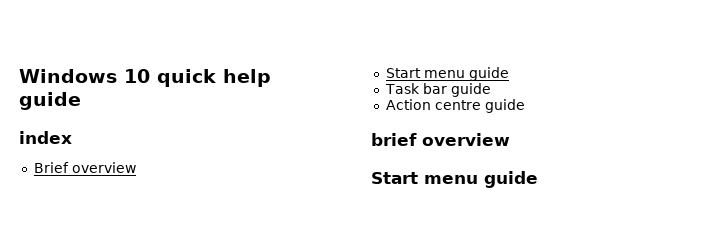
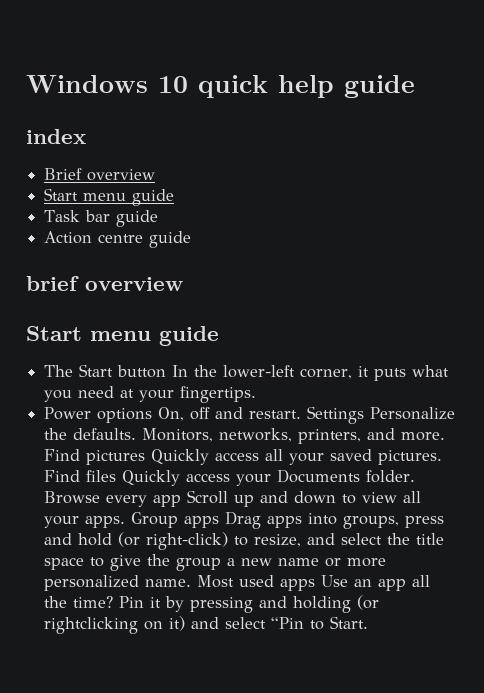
(538, 179) none -> [44,364,450,381] [44,386,257,403] [44,406,456,424] [44,428,446,444] [44,449,443,465] [44,469,416,486] [44,490,422,507] [44,511,445,529] [44,532,445,550] [44,554,387,571] [44,575,431,591] [44,595,380,613] [44,616,369,634] // The Start button In the lower-left corner, it puts what you need at your fingertips. // Power options On, off and restart. Settings Personalize the defaults. Monitors, networks, printers, and more. Find pictures Quickly access all your saved pictures. Find files Quickly access your Documents folder. Browse every app Scroll up and down to view all your apps. Group apps Drag apps into groups, press and hold (or right-click) to resize, and select the title space to give the group a new name or more personalized name. Most used apps Use an app all the time? Pin it by pressing and holding (or rightclicking on it) and select “Pin to Start.

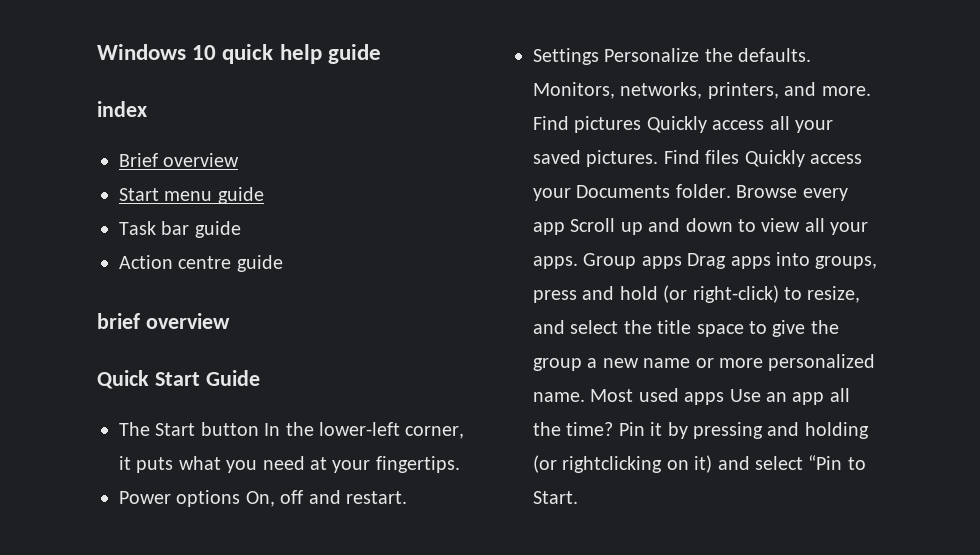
[26,326,219,346] Start menu guide -> [97,370,260,389] Quick Start Guide
(302, 414) none -> (407, 497) //

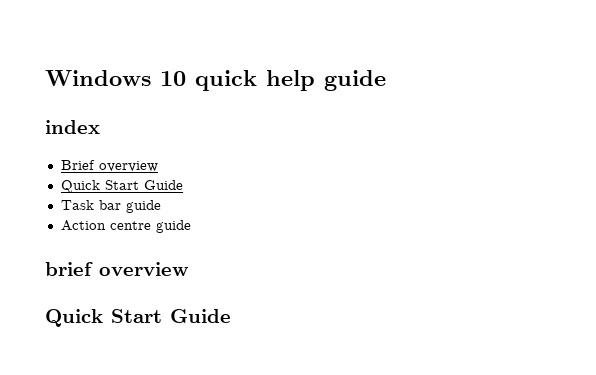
[119,187,264,204] Start menu guide -> [60,180,183,193] Quick Start Guide
[119,422,465,439] [119,456,460,473] [119,490,407,507] [533,48,812,65] [533,82,871,99] [533,116,833,133] [533,150,862,167] [533,184,848,201] [533,218,869,235] [533,252,878,269] [533,285,861,303] [533,320,839,337] [533,354,876,371] [533,388,850,405] [533,422,869,439] [533,455,866,473] [533,491,578,504] // The Start button In the lower-left corner, it puts what you need at your fingertips. // Power options On, off and restart. // Settings Personalize the defaults. Monitors, networks, printers, and more. Find pictures Quickly access all your saved pictures. Find files Quickly access your Documents folder. Browse every app Scroll up and down to view all your apps. Group apps Drag apps into groups, press and hold (or right-click) to resize, and select the title space to give the group a new name or more personalized name. Most used apps Use an app all the time? Pin it by pressing and holding (or rightclicking on it) and select “Pin to Start. -> (231, 316) none

